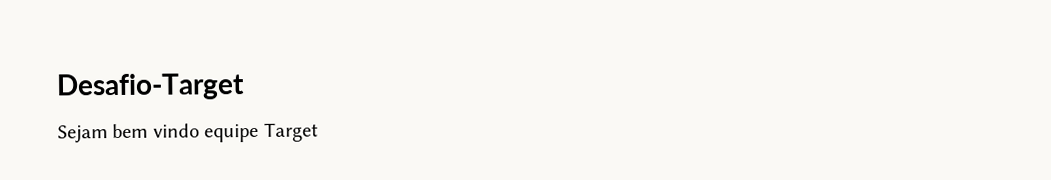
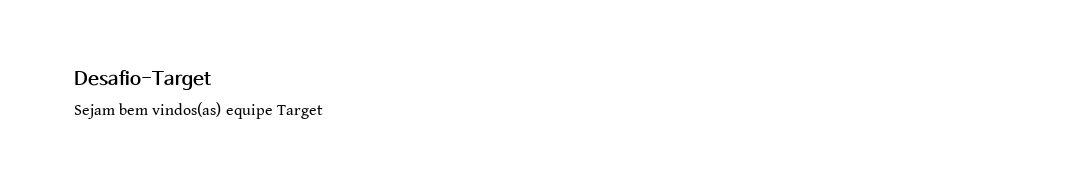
[152,123,200,138] vindo -> [152,102,222,117] vindos(as)

